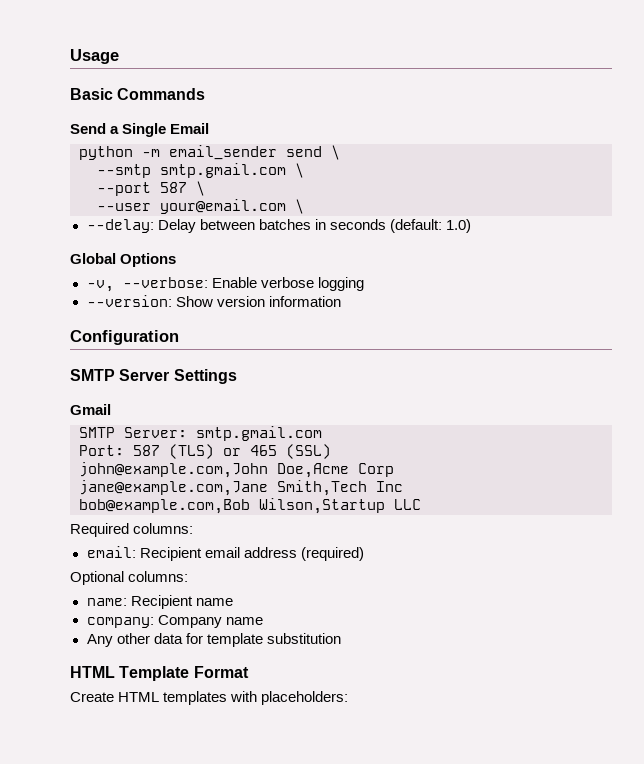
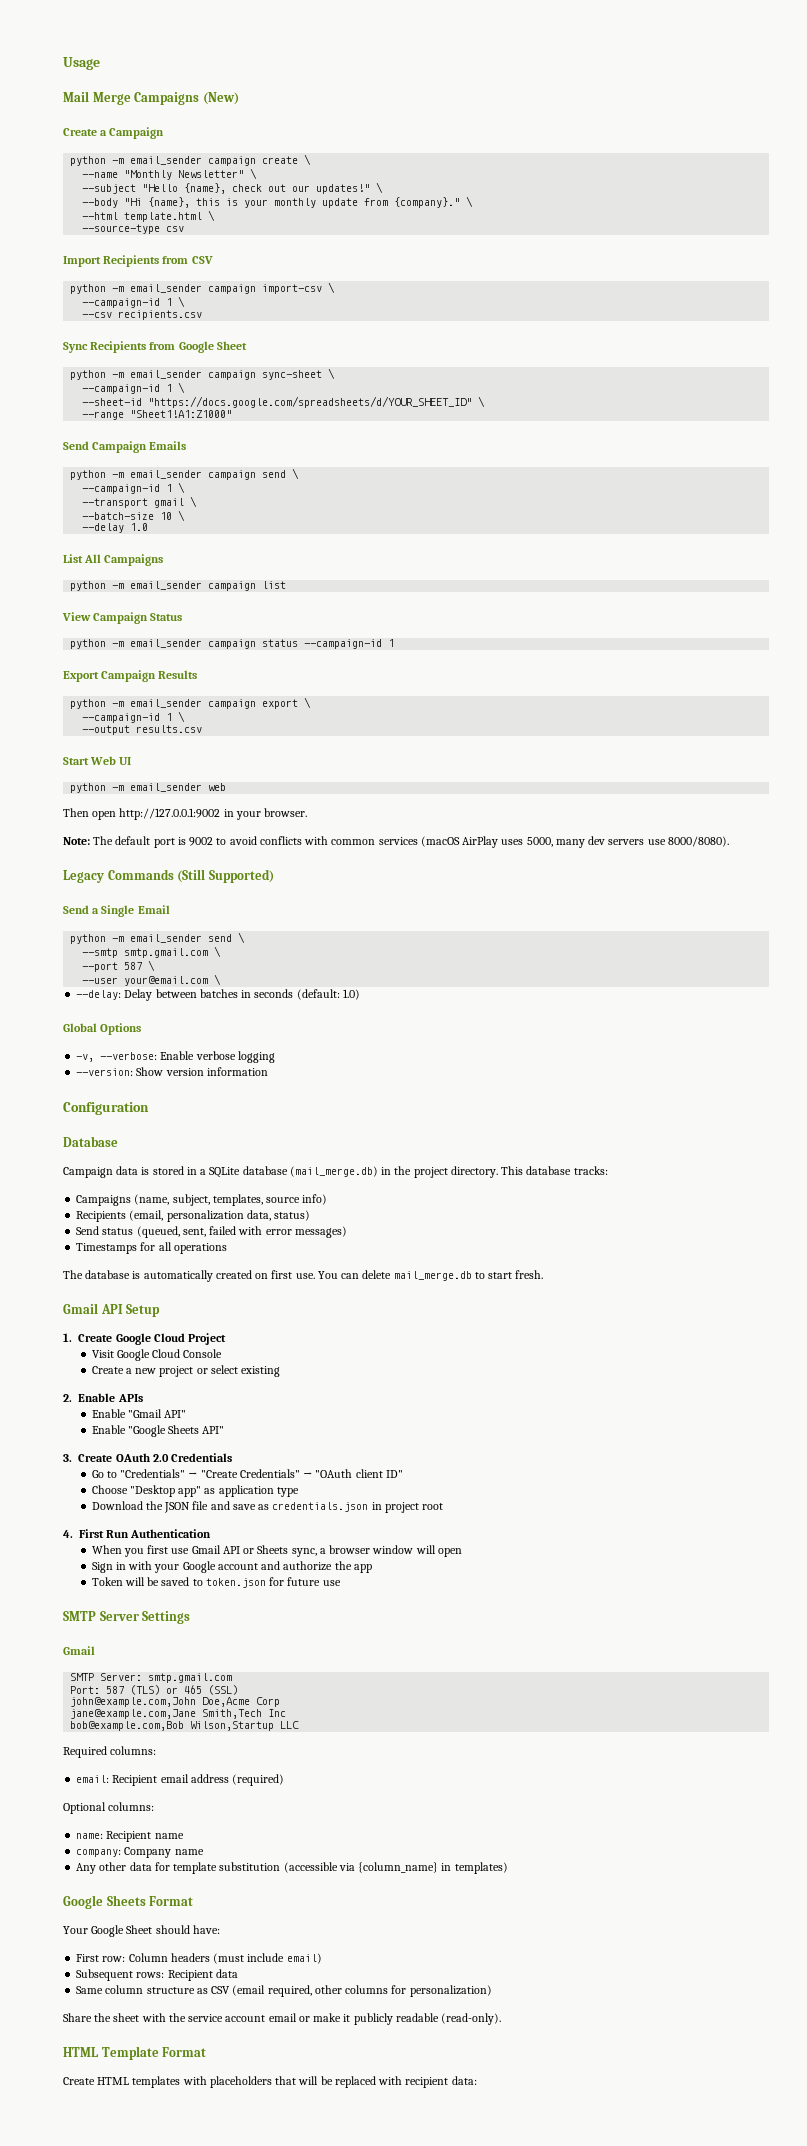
[70,88,113,100] Basic -> [63,91,239,105] [63,127,165,139] [70,154,312,166] [82,168,258,180] [82,182,384,194] [82,196,474,208] [82,210,216,222] [82,224,185,234] [63,255,213,267] [70,282,336,294] [82,296,186,308] [82,310,203,320] [63,341,247,353] [70,368,336,380] [82,382,186,394] [82,396,486,408] [82,410,233,420] [63,441,187,453] [70,468,300,480] [82,482,186,494] [82,496,198,508] [82,510,186,521] [82,523,149,533] [63,554,164,566] [70,581,287,591] [62,612,183,624] [70,639,395,649] [63,670,198,682] [70,697,312,709] [82,711,186,723] [82,725,203,735] [63,756,132,765] [70,783,227,793] [63,808,308,820] [63,836,729,848] [63,870,104,883] Mail Merge Campaigns (New) // Create a Campaign // python -m email_sender campaign create \ // --name "Monthly Newsletter" \ // --subject "Hello {name}, check out our updates!" \ // --body "Hi {name}, this is your monthly update from {company}." \ // --html template.html \ // --source-type csv // Import Recipients from CSV // python -m email_sender campaign import-csv \ // --campaign-id 1 \ // --csv recipients.csv // Sync Recipients from Google Sheet // python -m email_sender campaign sync-sheet \ // --campaign-id 1 \ // --sheet-id "https://docs.google.com/spreadsheets/d/YOUR_SHEET_ID" \ // --range "Sheet1!A1:Z1000" // Send Campaign Emails // python -m email_sender campaign send \ // --campaign-id 1 \ // --transport gmail \ // --batch-size 10 \ // --delay 1.0 // List All Campaigns // python -m email_sender campaign list // View Campaign Status // python -m email_sender campaign status --campaign-id 1 // Export Campaign Results // python -m email_sender campaign export \ // --campaign-id 1 \ // --output results.csv // Start Web UI // python -m email_sender web // Then open http://127.0.0.1:9002 in your browser. // Note: The default port is 9002 to avoid conflicts with common services (macOS AirPlay uses 5000, many dev servers use 8000/8080). // Legacy
(206, 94) none -> [177,869,274,883] (Still Supported)
(179, 337) none -> [63,1136,118,1147] [63,1166,608,1178] [76,1194,328,1206] [76,1210,311,1222] [76,1226,347,1238] [76,1242,227,1254] [63,1270,544,1282] [63,1303,161,1317] [63,1333,227,1345] [91,1349,223,1361] [91,1365,281,1377] [63,1393,143,1402] [91,1409,187,1418] [91,1425,225,1437] [63,1453,233,1462] [91,1469,403,1478] [91,1485,299,1497] [91,1501,444,1513] [63,1529,212,1538] [91,1545,462,1557] [91,1561,372,1573] [91,1577,341,1588] // Database // Campaign data is stored in a SQLite database (mail_merge.db) in the project directory. This database tracks: // Campaigns (name, subject, templates, source info) // Recipients (email, personalization data, status) // Send status (queued, sent, failed with error messages) // Timestamps for all operations // The database is automatically created on first use. You can delete mail_merge.db to start fresh. // Gmail API Setup // 1. Create Google Cloud Project // Visit Google Cloud Console // Create a new project or select existing // 2. Enable APIs // Enable "Gmail API" // Enable "Google Sheets API" // 3. Create OAuth 2.0 Credentials // Go to "Credentials" → "Create Credentials" → "OAuth client ID" // Choose "Desktop app" as application type // Download the JSON file and save as credentials.json in project root // 4. First Run Authentication // When you first use Gmail API or Sheets sync, a browser window will open // Sign in with your Google account and authorize the app // Token will be saved to token.json for future use
(341, 638) none -> [283,1862,508,1874] [63,1895,194,1909] [63,1925,220,1937] [76,1953,322,1964] [76,1969,238,1981] [76,1985,492,1997] [63,2013,502,2025] (accessible via {column_name} in templates) // Google Sheets Format // Your Google Sheet should have: // First row: Column headers (must include email) // Subsequent rows: Recipient data // Same column structure as CSV (email required, other columns for personalization) // Share the sheet with the service account email or make it publicly readable (read-only).
[261,691,349,705] placeholders: -> [209,2076,477,2088] placeholders that will be replaced with recipient data:

